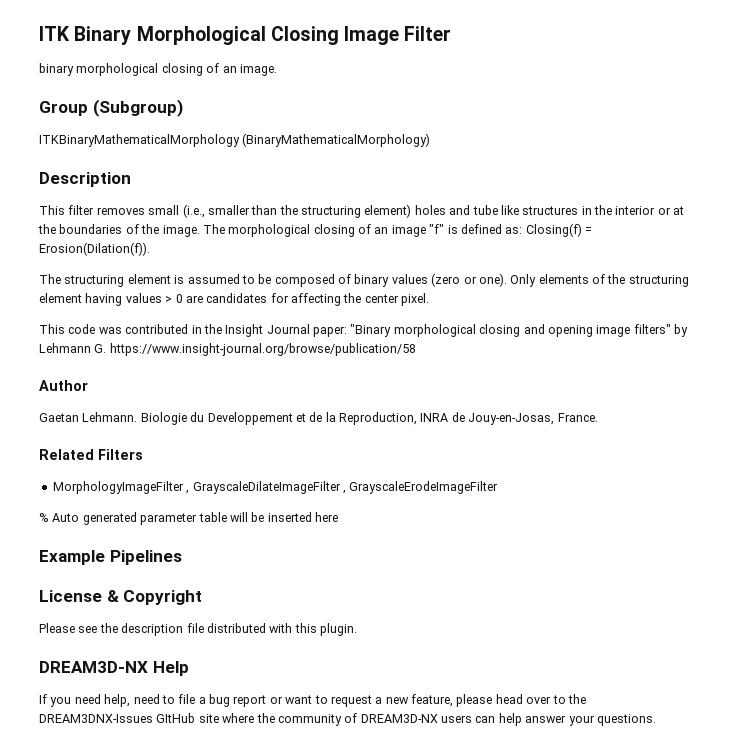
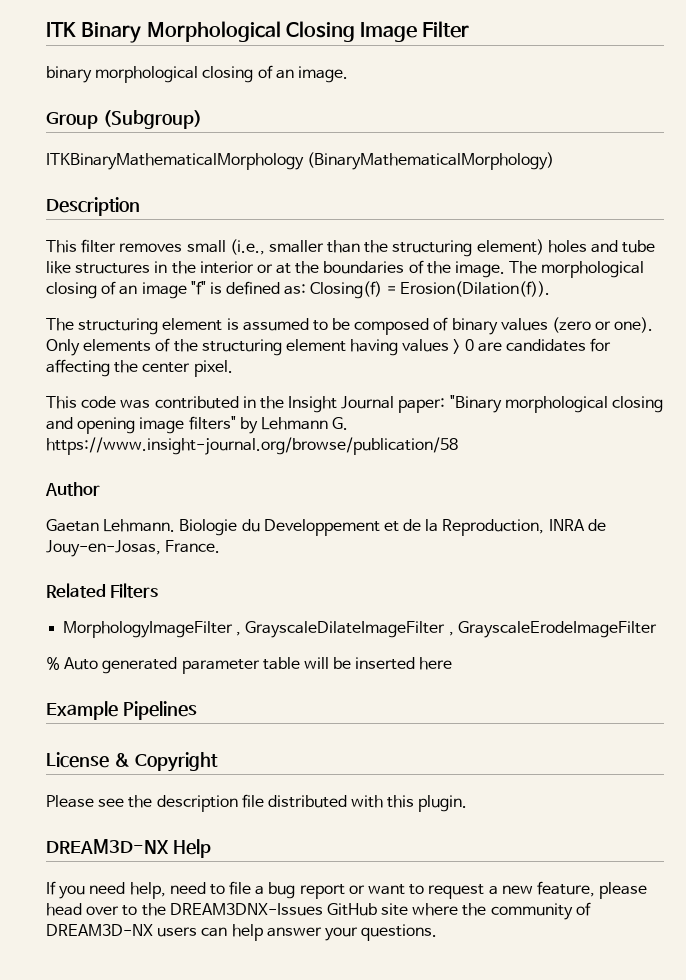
[156,713,196,723] GItHub -> [326,903,377,916] GitHub

